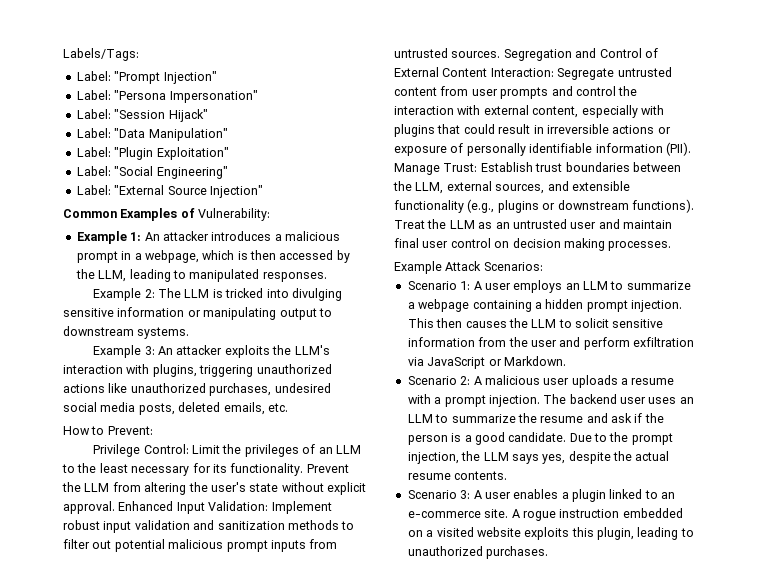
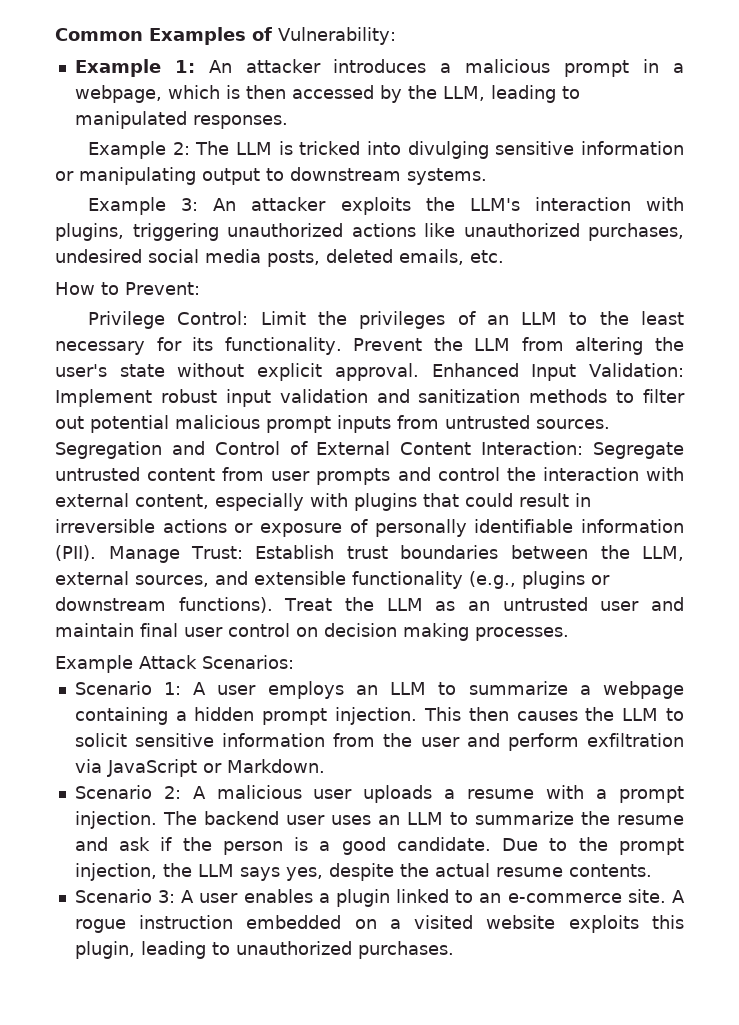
[63,48,139,61] [76,71,217,84] [76,90,258,103] [76,109,208,122] [76,128,228,141] [76,147,229,160] [76,166,228,179] [76,185,263,198] Labels/Tags: // Label: "Prompt Injection" // Label: "Persona Impersonation" // Label: "Session Hijack" // Label: "Data Manipulation" // Label: "Plugin Exploitation" // Label: "Social Engineering" // Label: "External Source Injection" // -> (55, 34) none

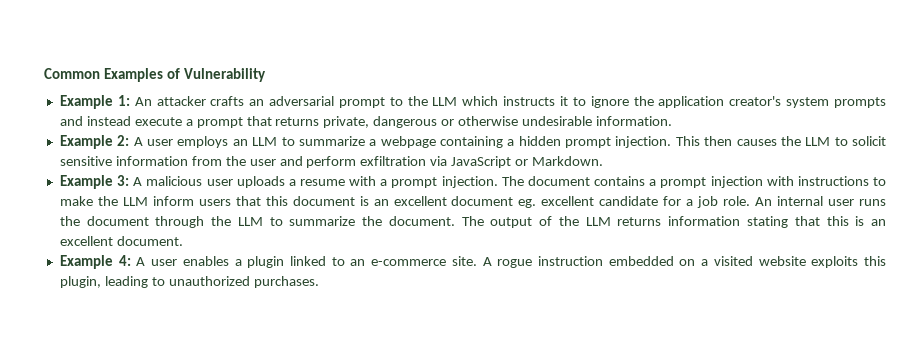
[278,27,396,45] Vulnerability: -> [183,68,266,82] Vulnerability
[333,59,684,77] [74,85,580,103] [74,111,288,129] [88,141,685,159] [55,167,487,185] [88,197,685,215] [55,223,684,241] [55,249,504,267] [55,282,200,295] [88,311,685,329] [55,337,684,355] [55,363,685,381] [55,389,685,407] [55,415,610,433] [55,441,684,459] [55,467,684,485] [55,493,591,511] [55,519,684,537] [55,545,684,563] [55,571,610,589] [55,597,685,613] [55,623,569,641] [55,655,294,673] [74,681,182,695] introduces a malicious prompt in a webpage, which is then accessed by the LLM, leading to manipulated responses. // Example 2: The LLM is tricked into divulging sensitive information or manipulating output to downstream systems. // Example 3: An attacker exploits the LLM's interaction with plugins, triggering unauthorized actions like unauthorized purchases, undesired social media posts, deleted emails, etc. // How to Prevent: // Privilege Control: Limit the privileges of an LLM to the least necessary for its functionality. Prevent the LLM from altering the user's state without explicit approval. Enhanced Input Validation: Implement robust input validation and sanitization methods to filter out potential malicious prompt inputs from untrusted sources. Segregation and Control of External Content Interaction: Segregate untrusted content from user prompts and control the interaction with external content, especially with plugins that could result in irreversible actions or exposure of personally identifiable information (PII). Manage Trust: Establish trust boundaries between the LLM, external sources, and extensible functionality (e.g., plugins or downstream functions). Treat the LLM as an untrusted user and maintain final user control on decision making processes. // Example Attack Scenarios: // Scenario 1: -> [210,96,886,108] [59,116,672,128] [59,135,130,149] crafts an adversarial prompt to the LLM which instructs it to ignore the application creator's system prompts and instead execute a prompt that returns private, dangerous or otherwise undesirable information. // Example 2:
[74,785,181,799] Scenario 2: -> [59,175,130,189] Example 3:
[203,811,684,825] [74,837,684,855] [74,863,652,881] [74,889,175,903] backend user uses an LLM to summarize the resume and ask if the person is a good candidate. Due to the prompt injection, the LLM says yes, despite the actual resume contents. // Scenario 3: -> [527,176,887,188] [59,196,887,208] [59,216,887,228] [59,236,183,246] [59,255,131,269] document contains a prompt injection with instructions to make the LLM inform users that this document is an excellent document eg. excellent candidate for a job role. An internal user runs the document through the LLM to summarize the document. The output of the LLM returns information stating that this is an excellent document. // Example 4:

